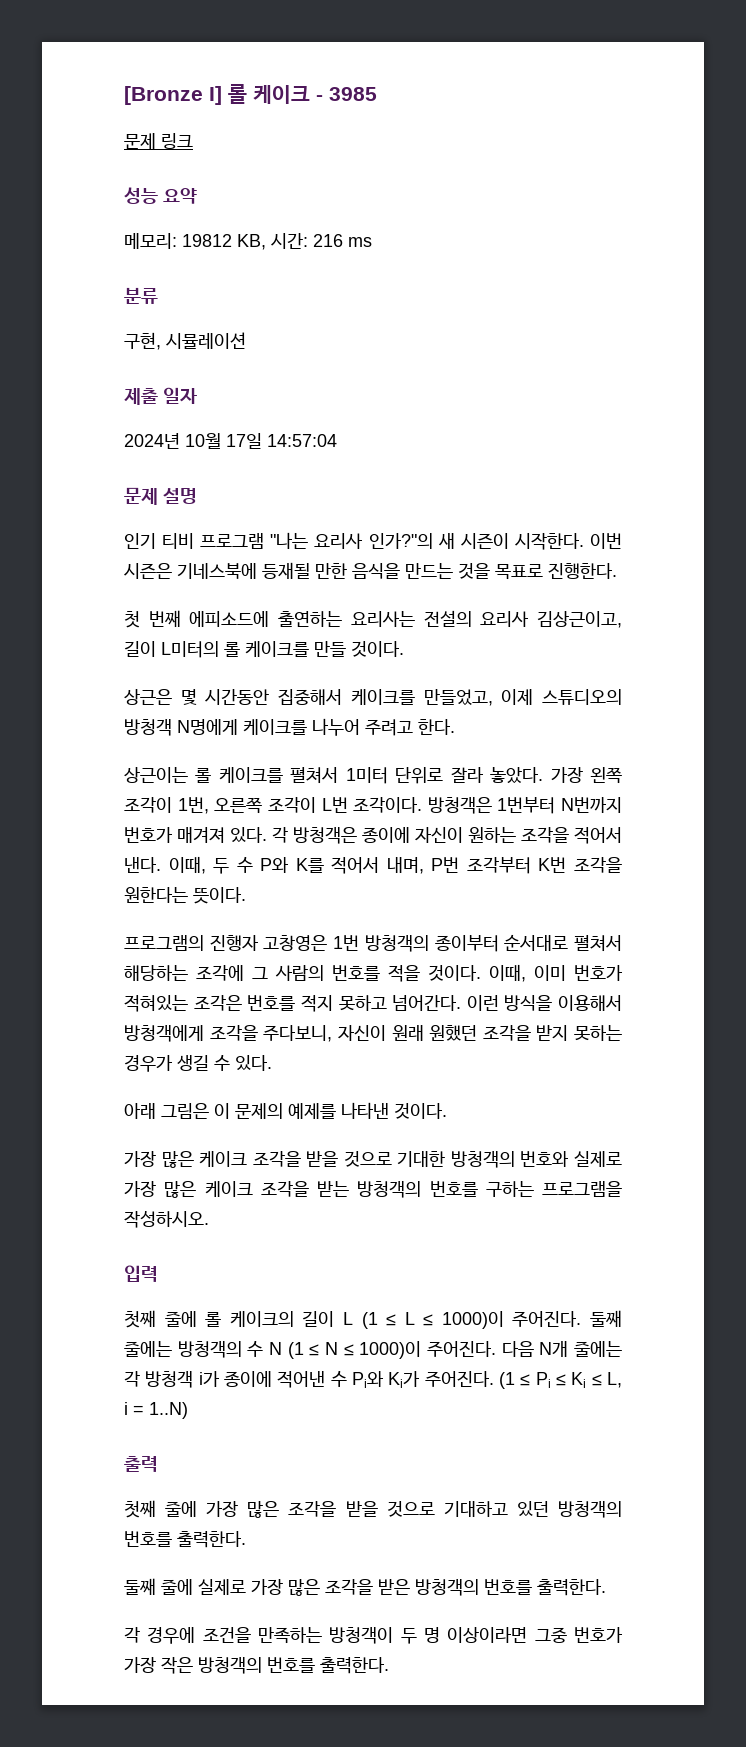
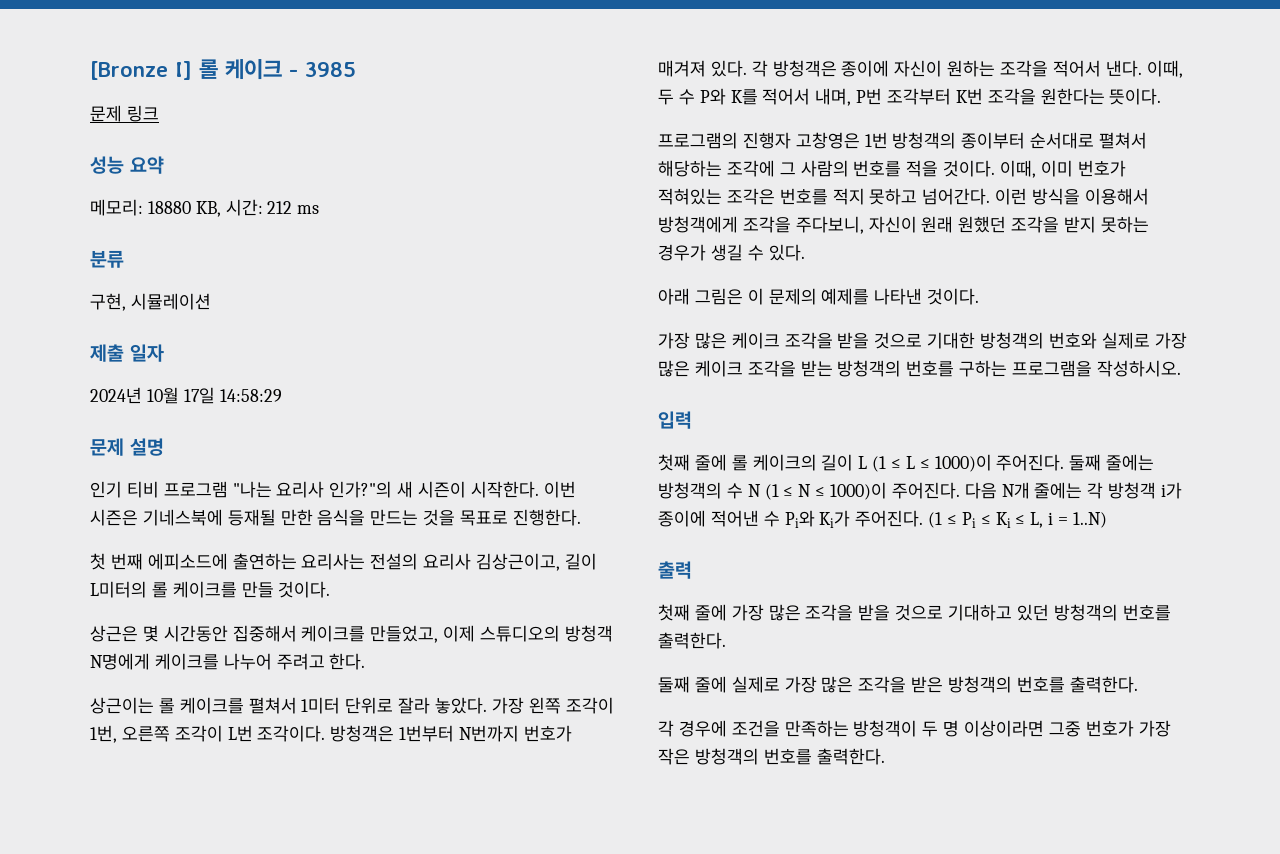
[182,234,232,247] 19812 -> [147,201,191,214] 18880
[313,234,343,247] 216 -> [267,201,293,214] 212
[267,434,337,447] 14:57:04 -> [219,389,282,402] 14:58:29

